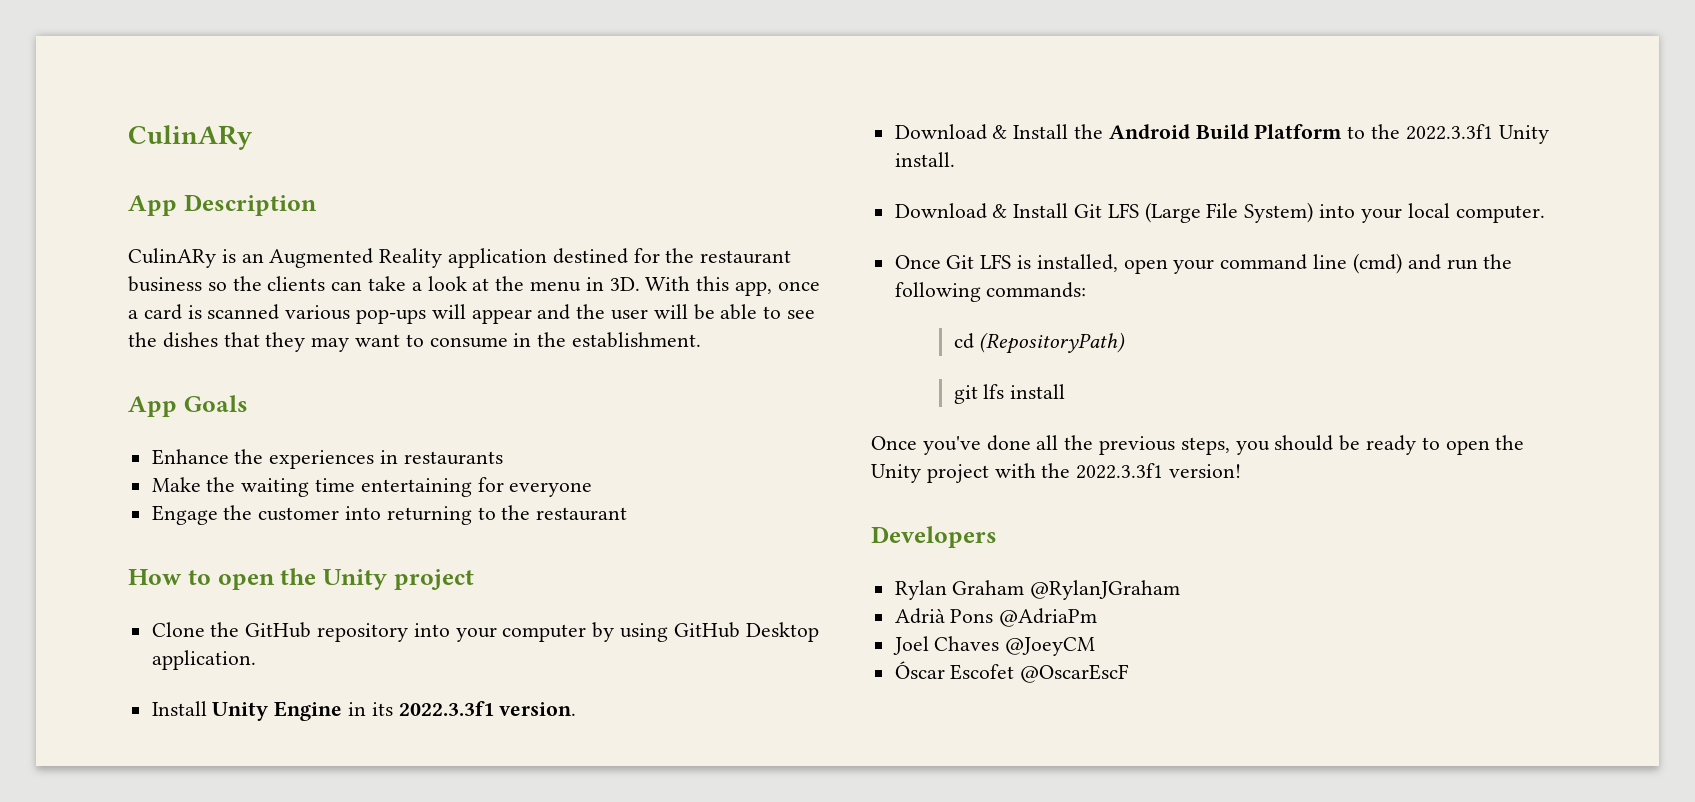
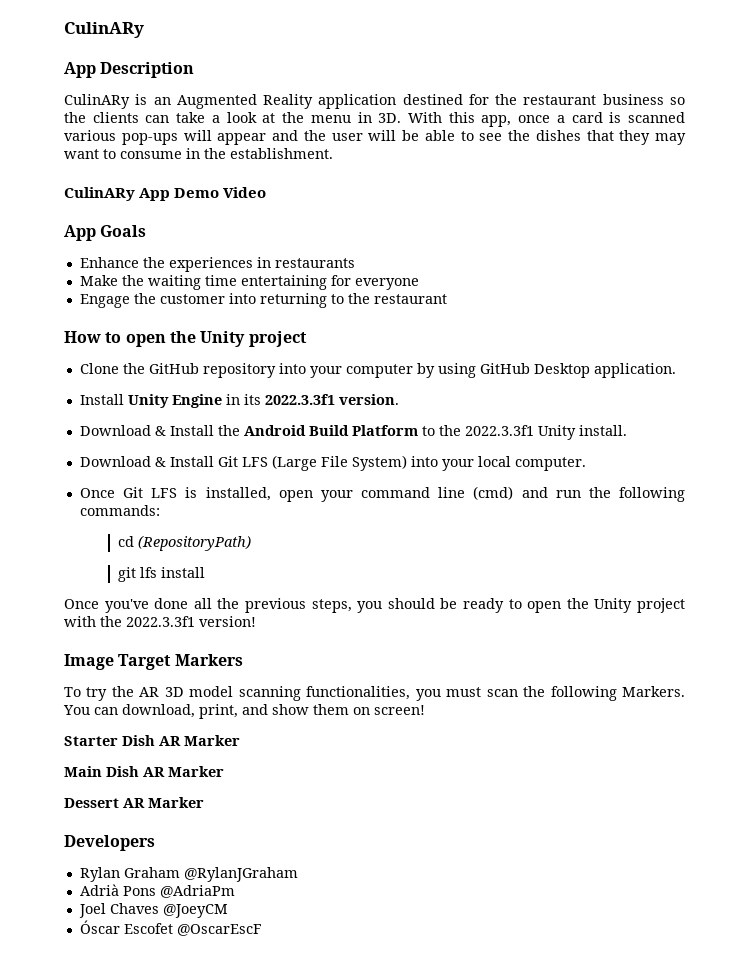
(702, 340) none -> [64,187,267,201] // CulinARy App Demo Video
(1242, 471) none -> [64,654,243,670] [64,686,685,701] [63,704,425,719] [64,735,240,746] [64,766,224,777] [64,797,204,808] // Image Target Markers // To try the AR 3D model scanning functionalities, you must scan the following Markers. You can download, print, and show them on screen! // Starter Dish AR Marker // Main Dish AR Marker // Dessert AR Marker

